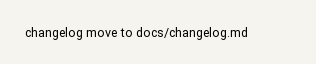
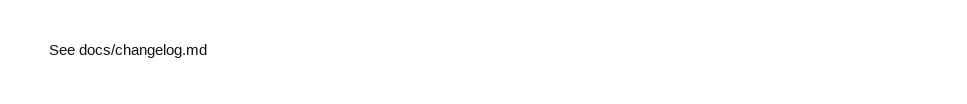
[25,27,133,40] changelog move to -> [49,45,75,55] See

